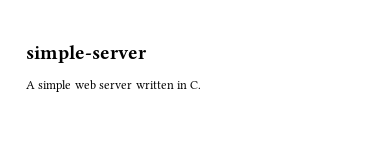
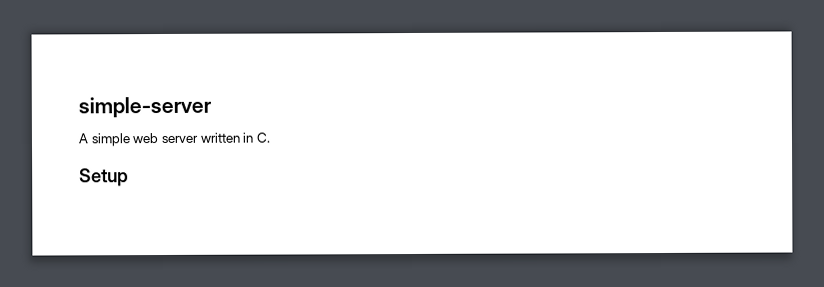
(202, 85) none -> [79,168,129,187] // Setup

